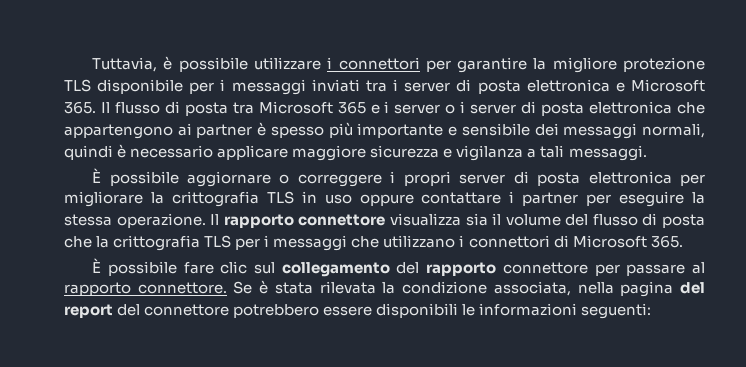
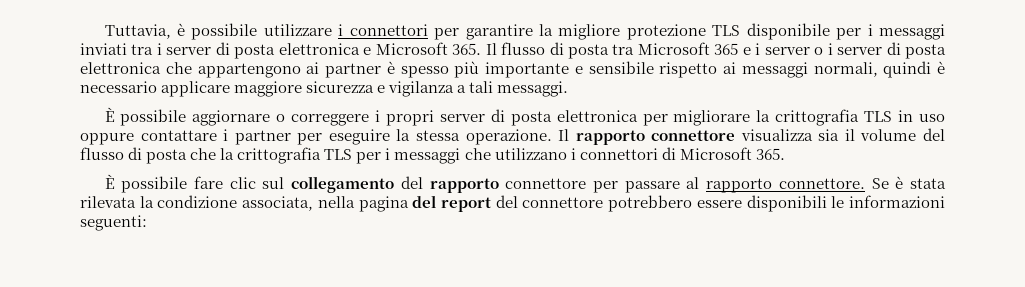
[534,123,559,136] dei -> [659,62,736,78] rispetto ai

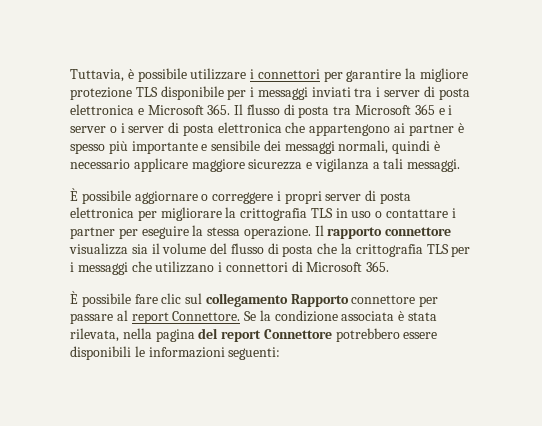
[659,62,736,78] rispetto ai -> [263,140,281,151] dei
[80,133,134,145] oppure -> [375,211,383,218] o
[400,176,499,193] del rapporto -> [290,294,349,307] Rapporto
[706,176,946,193] [80,195,314,211] rapporto connettore. Se è stata rilevata la condizione associata, -> [131,310,438,324] [70,328,119,342] report Connettore. Se la condizione associata è stata rilevata,
[495,195,604,208] del connettore -> [263,329,332,339] Connettore

